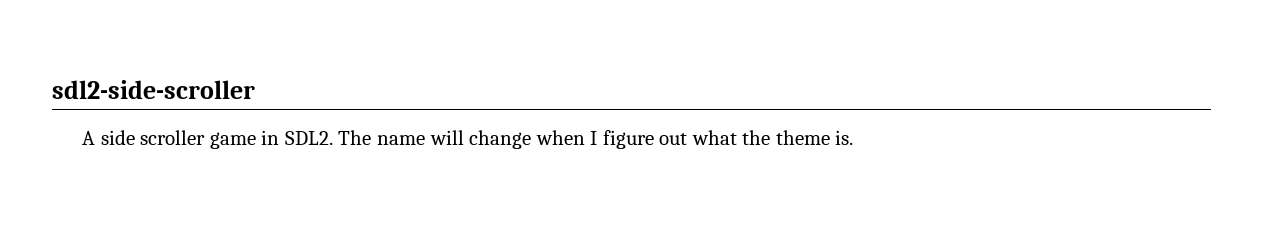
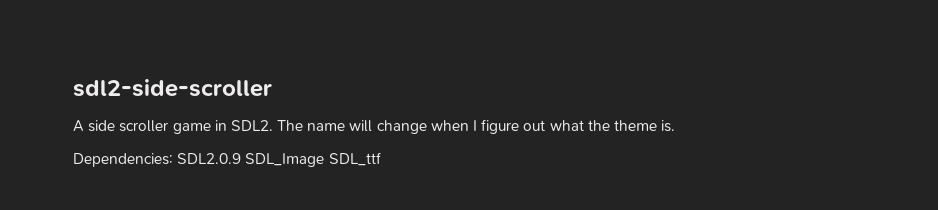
(854, 137) none -> [73,152,381,167] // Dependencies: SDL2.0.9 SDL_Image SDL_ttf

